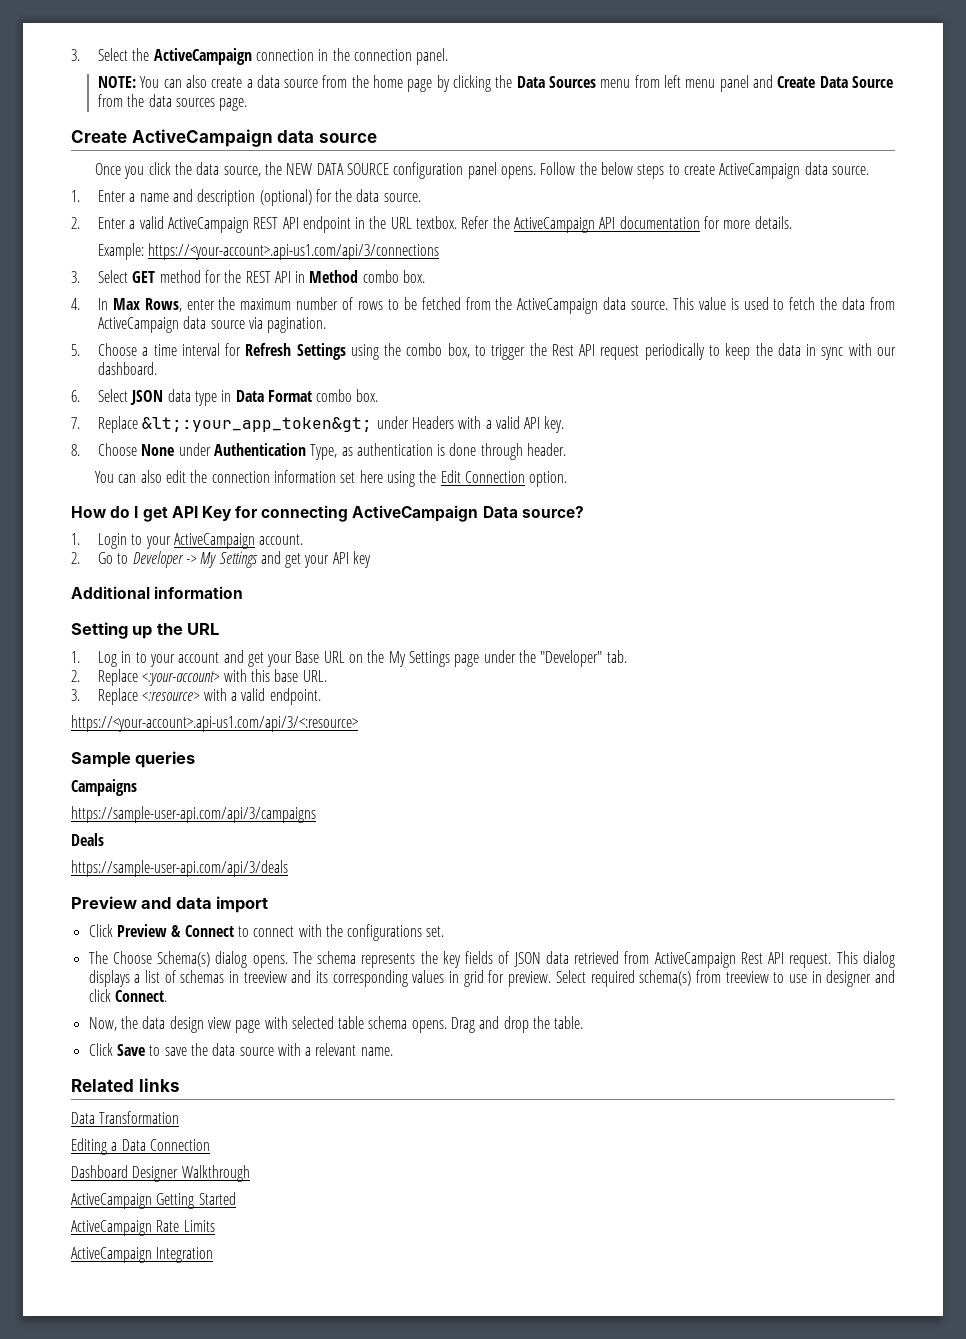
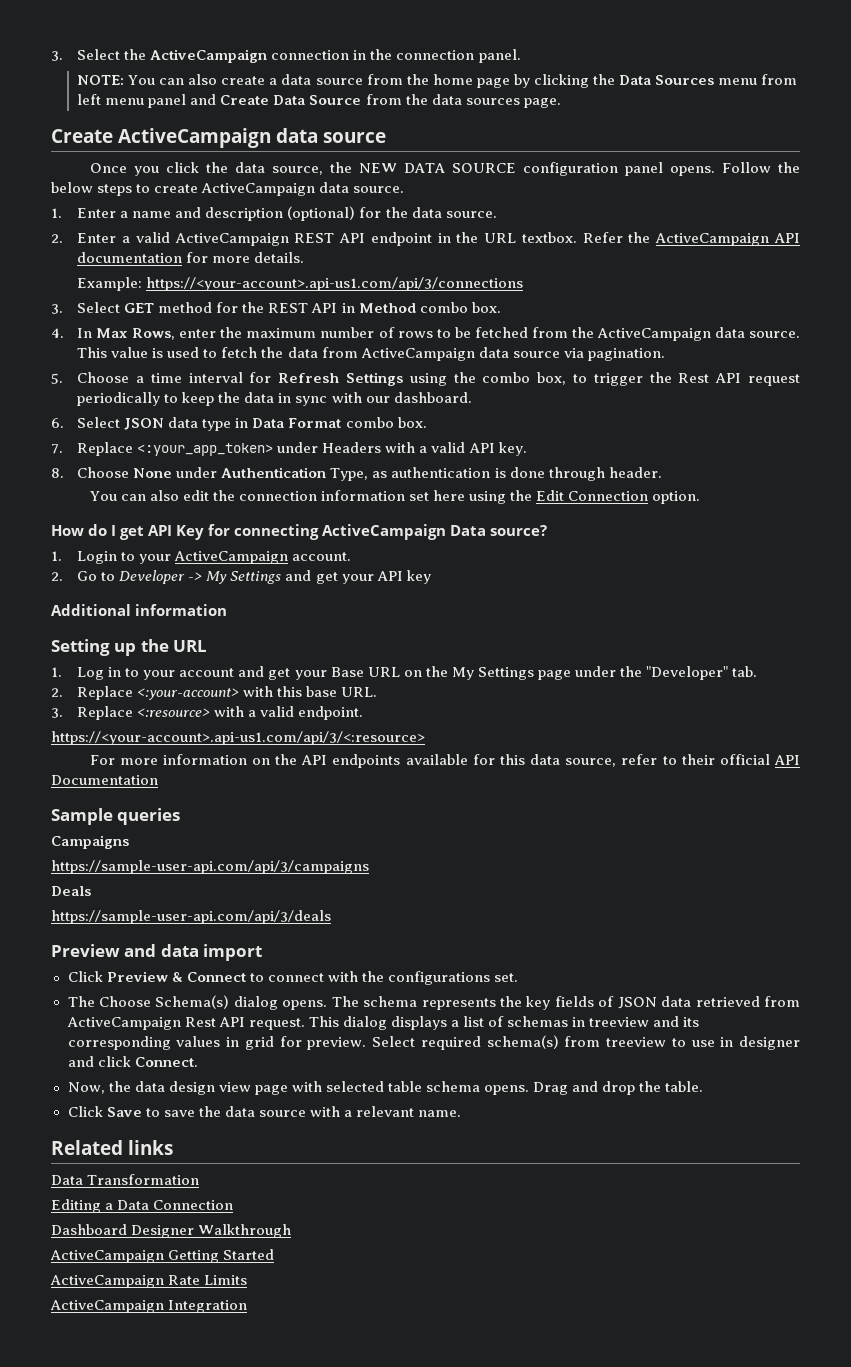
[142,417,373,432] &lt;:your_app_token&gt; -> [137,443,274,456] <:your_app_token>
(358, 723) none -> [89,754,801,768] [51,775,158,785] // For more information on the API endpoints available for this data source, refer to their official API Documentation

